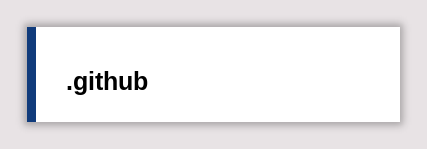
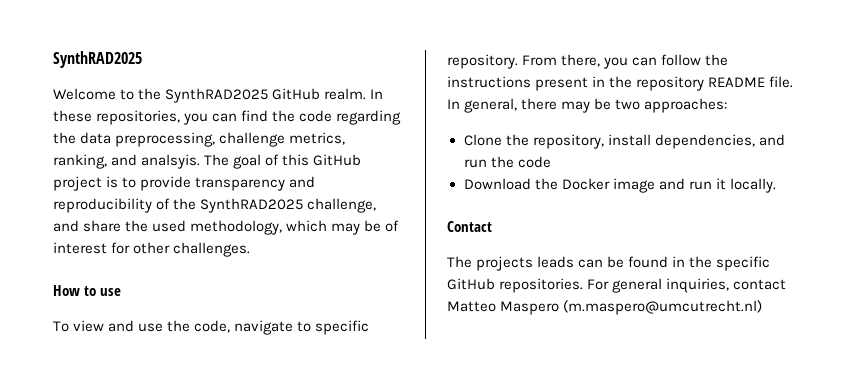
[66,71,148,95] .github -> [53,51,142,68] [53,88,384,103] [53,110,402,125] [53,132,346,147] [53,154,362,169] [53,176,316,191] [53,198,377,213] [53,220,400,235] [53,242,251,257] [53,285,121,296] [53,320,370,335] [447,54,729,69] [447,76,794,91] [447,98,728,113] [463,134,785,149] [463,156,551,168] [463,178,776,193] [447,221,492,232] [447,256,771,271] [447,278,787,293] [447,300,763,315] SynthRAD2025 // Welcome to the SynthRAD2025 GitHub realm. In these repositories, you can find the code regarding the data preprocessing, challenge metrics, ranking, and analsyis. The goal of this GitHub project is to provide transparency and reproducibility of the SynthRAD2025 challenge, and share the used methodology, which may be of interest for other challenges. // How to use // To view and use the code, navigate to specific repository. From there, you can follow the instructions present in the repository README file. In general, there may be two approaches: // Clone the repository, install dependencies, and run the code // Download the Docker image and run it locally. // Contact // The projects leads can be found in the specific GitHub repositories. For general inquiries, contact Matteo Maspero (m.maspero@umcutrecht.nl)

